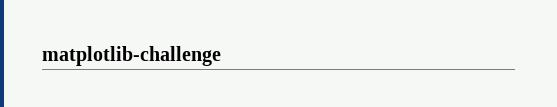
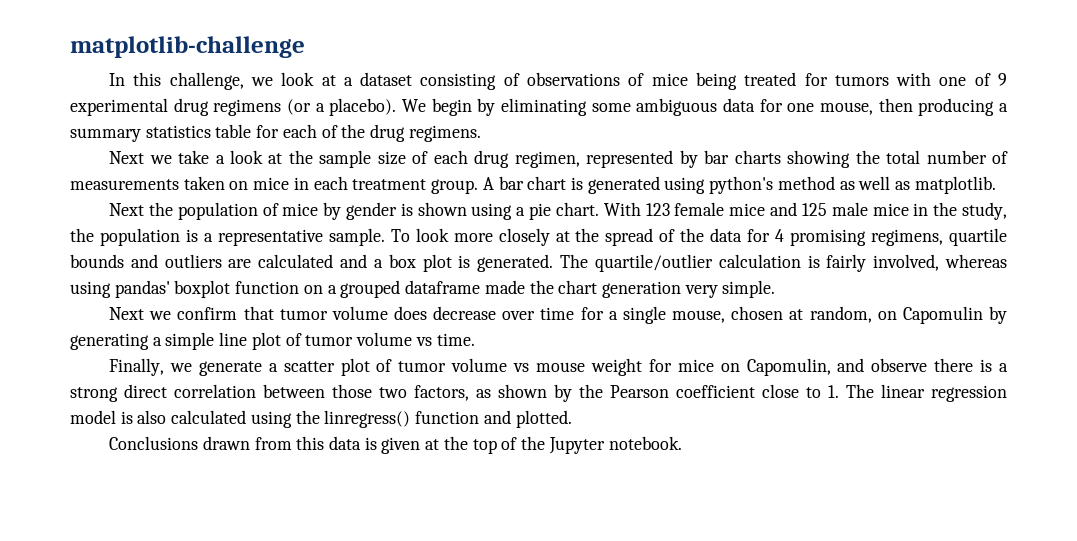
(221, 56) none -> [109,72,1008,90] [70,98,1008,116] [70,124,481,142] [109,150,1008,168] [70,176,996,194] [109,202,1007,220] [70,228,1008,246] [70,254,1008,272] [70,280,776,298] [109,306,1007,324] [70,332,475,350] [109,358,1009,376] [70,384,1007,402] [70,410,572,428] [109,436,682,454] // In this challenge, we look at a dataset consisting of observations of mice being treated for tumors with one of 9 experimental drug regimens (or a placebo). We begin by eliminating some ambiguous data for one mouse, then producing a summary statistics table for each of the drug regimens. // Next we take a look at the sample size of each drug regimen, represented by bar charts showing the total number of measurements taken on mice in each treatment group. A bar chart is generated using python's method as well as matplotlib. // Next the population of mice by gender is shown using a pie chart. With 123 female mice and 125 male mice in the study, the population is a representative sample. To look more closely at the spread of the data for 4 promising regimens, quartile bounds and outliers are calculated and a box plot is generated. The quartile/outlier calculation is fairly involved, whereas using pandas' boxplot function on a grouped dataframe made the chart generation very simple. // Next we confirm that tumor volume does decrease over time for a single mouse, chosen at random, on Capomulin by generating a simple line plot of tumor volume vs time. // Finally, we generate a scatter plot of tumor volume vs mouse weight for mice on Capomulin, and observe there is a strong direct correlation between those two factors, as shown by the Pearson coefficient close to 1. The linear regression model is also calculated using the linregress() function and plotted. // Conclusions drawn from this data is given at the top of the Jupyter notebook.

